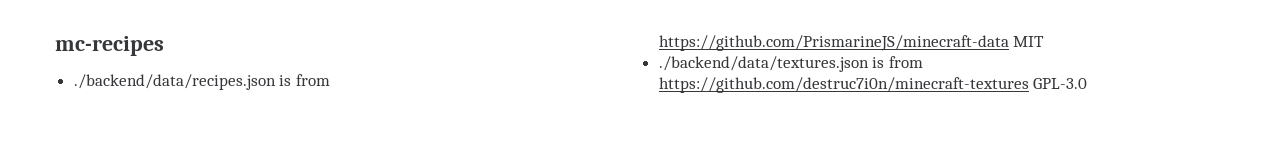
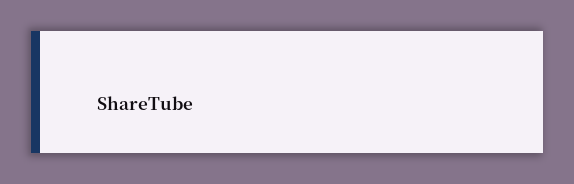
[55,36,164,56] [73,74,330,90] [658,35,1045,51] [658,56,923,72] [658,77,1088,93] mc-recipes // ./backend/data/recipes.json is from https://github.com/PrismarineJS/minecraft-data MIT // ./backend/data/textures.json is from https://github.com/destruc7i0n/minecraft-textures GPL-3.0 -> [97,96,193,110] ShareTube

